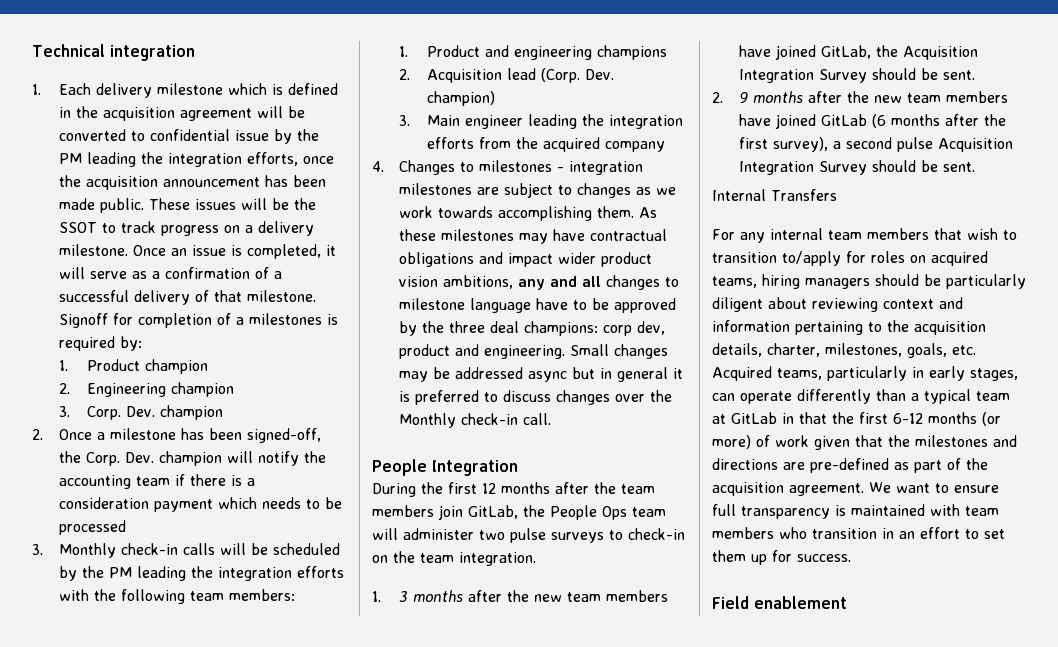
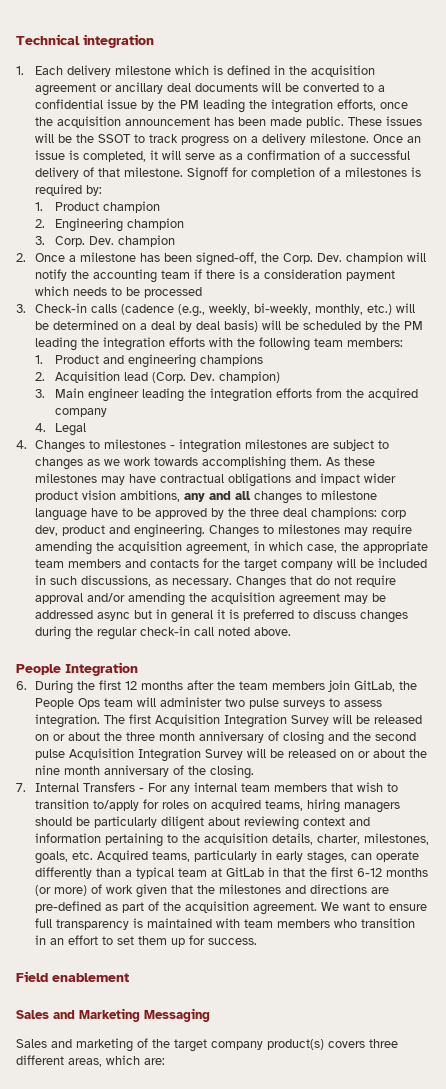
(253, 114) none -> [100,82,259,94] or ancillary deal documents
(146, 136) none -> [378,85,386,92] a
[59,543,216,558] Monthly check-in calls -> [35,303,416,317] [35,320,259,332] Check-in calls (cadence (e.g., weekly, bi-weekly, monthly, etc.) will be determined on a deal by deal basis)
(665, 146) none -> [35,423,86,436] // 4. Legal
[570,344,669,359] Small changes -> [209,524,413,538] [35,541,429,555] [35,558,428,572] [35,575,397,589] [35,592,341,606] Changes to milestones may require amending the acquisition agreement, in which case, the appropriate team members and contacts for the target company will be included in such discussions, as necessary. Changes that do not require approval and/or amending the acquisition agreement
[615,390,673,402] [399,413,552,428] over the Monthly check-in call. -> [35,626,292,640] during the regular check-in call noted above.
(518, 468) none -> [16,681,27,690] 6.
[628,528,685,540] [372,551,536,566] [372,590,669,602] [739,45,979,60] [739,68,976,83] [712,91,1009,103] [739,114,1007,129] [739,137,842,152] check-in on the team integration. // 1. 3 months after the new team members have joined GitLab, the Acquisition Integration Survey should be sent. // 2. 9 months after the new team members have joined GitLab (6 months after the first survey), a -> [344,700,383,707] [35,714,423,728] [35,731,372,745] assess integration. The first Acquisition Integration Survey will be released on or about the three month anniversary of closing and the
[872,160,976,172] should be sent. // -> [247,748,428,758] [35,765,255,779] [16,783,26,792] will be released on or about the nine month anniversary of the closing. // 7.
(837, 195) // -> [139,788,145,792] -
(847, 602) none -> [16,1008,210,1022] [16,1038,398,1052] [16,1055,165,1067] // Sales and Marketing Messaging // Sales and marketing of the target company product(s) covers three different areas, which are:

